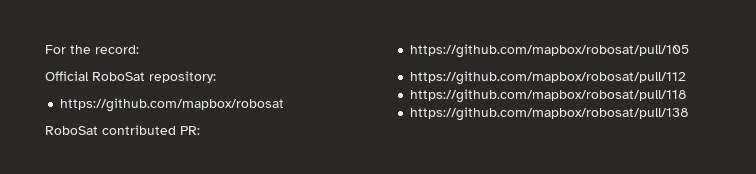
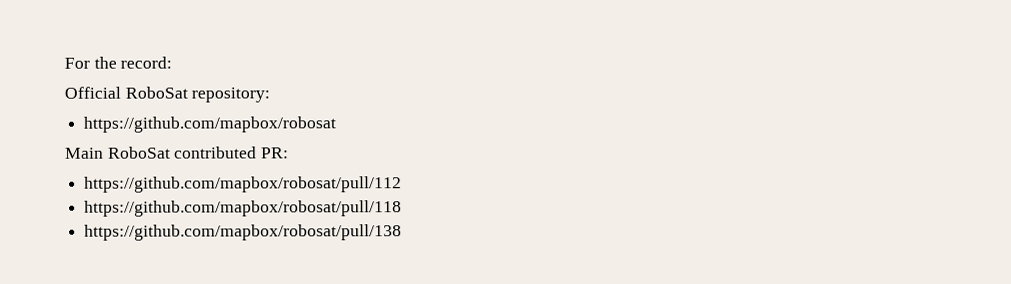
(285, 105) none -> [65,147,104,159] Main
[410,44,690,58] // https://github.com/mapbox/robosat/pull/105 -> (290, 153) none

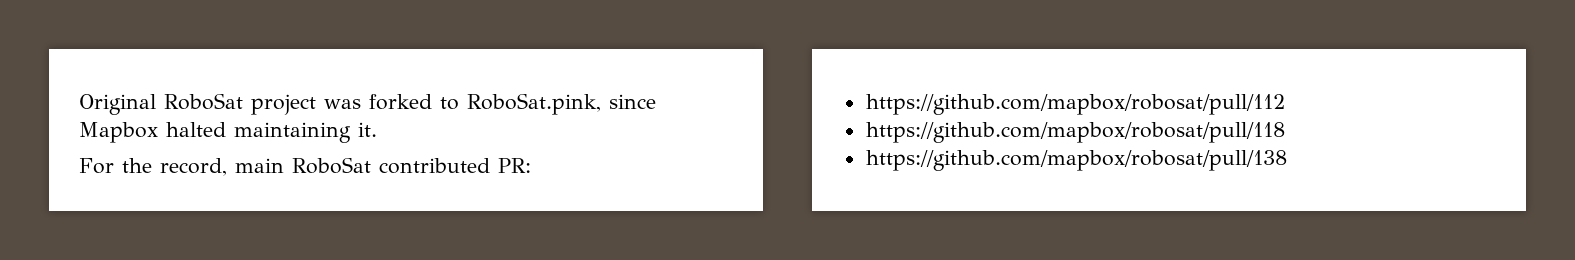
[64,56,173,69] [64,86,271,103] [83,116,337,133] [65,147,104,159] For the record: // Official RoboSat repository: // https://github.com/mapbox/robosat // Main -> [79,93,656,115] [79,122,377,143] [79,158,284,176] Original RoboSat project was forked to RoboSat.pink, since Mapbox halted maintaining it. // For the record, main

